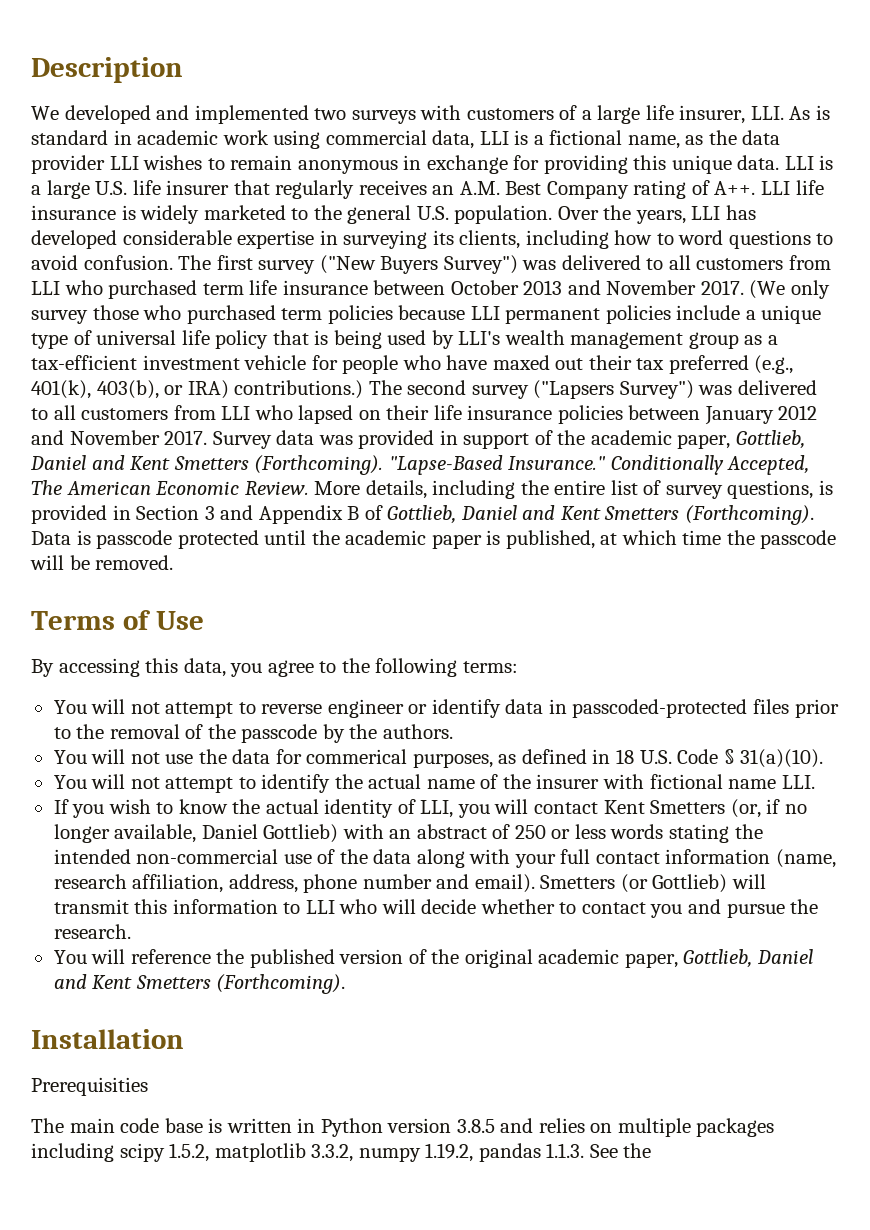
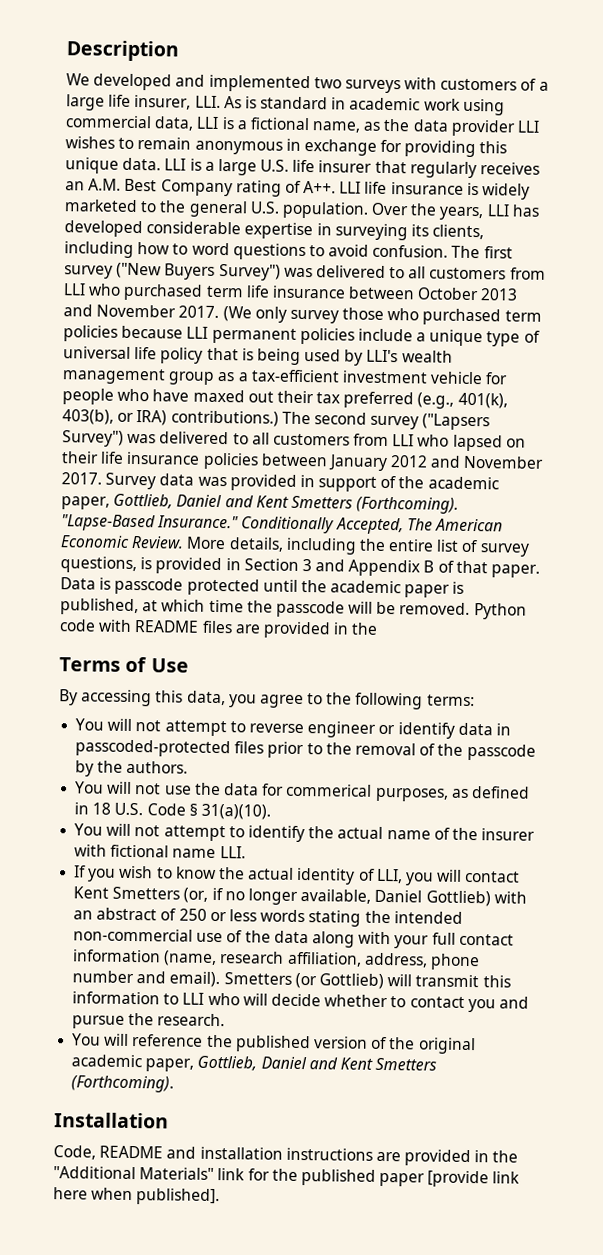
[387,505,814,525] Gottlieb, Daniel and Kent Smetters (Forthcoming). -> [455,560,541,578] that paper.
(174, 562) none -> [473,603,527,620] [59,619,379,639] Python code with README files are provided in the
[31,1077,148,1096] [31,1118,775,1137] [31,1143,652,1162] Prerequisities // The main code base is written in Python version 3.8.5 and relies on multiple packages including scipy 1.5.2, matplotlib 3.3.2, numpy 1.19.2, pandas 1.1.3. See the -> [53,1145,519,1167] [53,1166,521,1188] [53,1187,221,1206] Code, README and installation instructions are provided in the "Additional Materials" link for the published paper [provide link here when published].

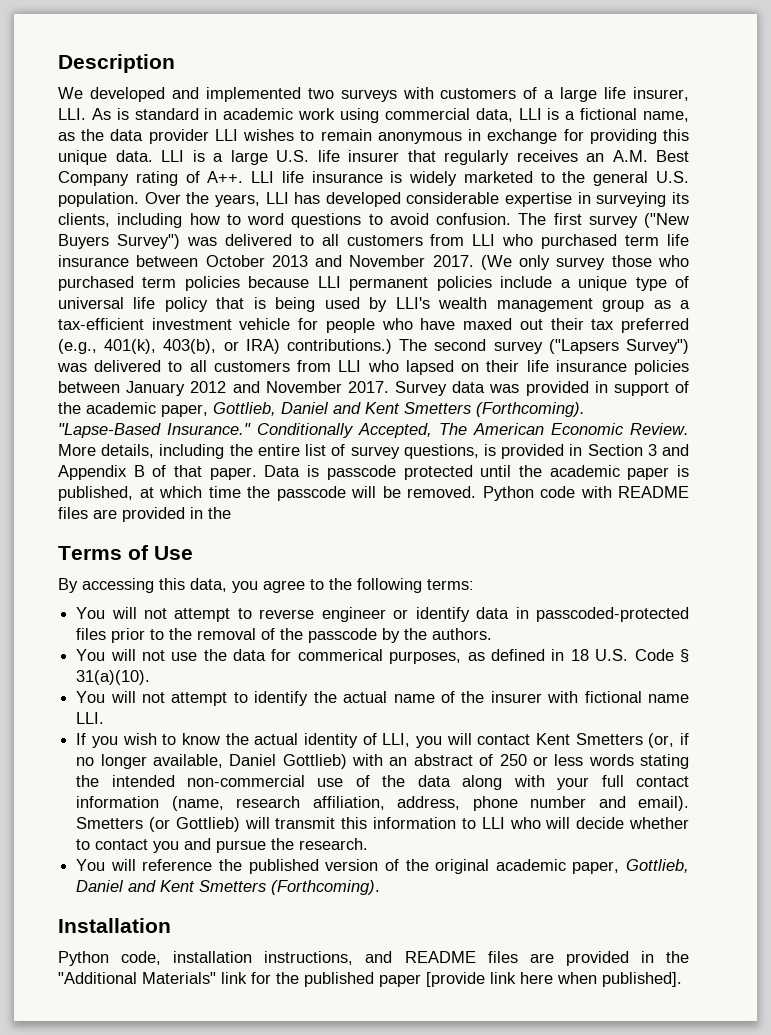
[53,1145,373,1161] Code, README and installation instructions -> [58,951,518,966] Python code, installation instructions, and README files

